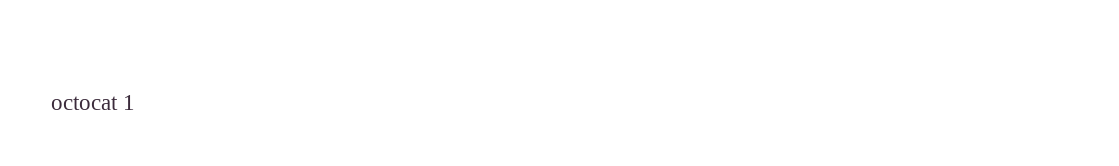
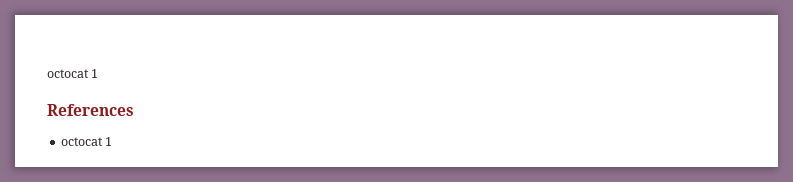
[51,95,136,110] octocat 1 -> [47,69,99,78] [47,104,134,116] [60,137,113,146] octocat 1 // References // octocat 1

